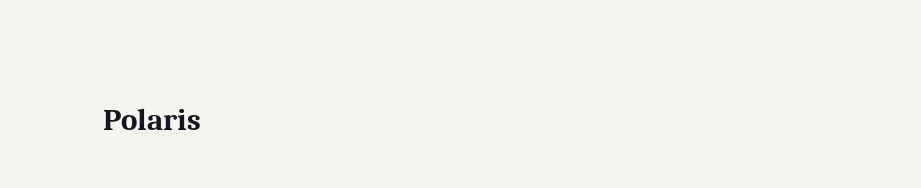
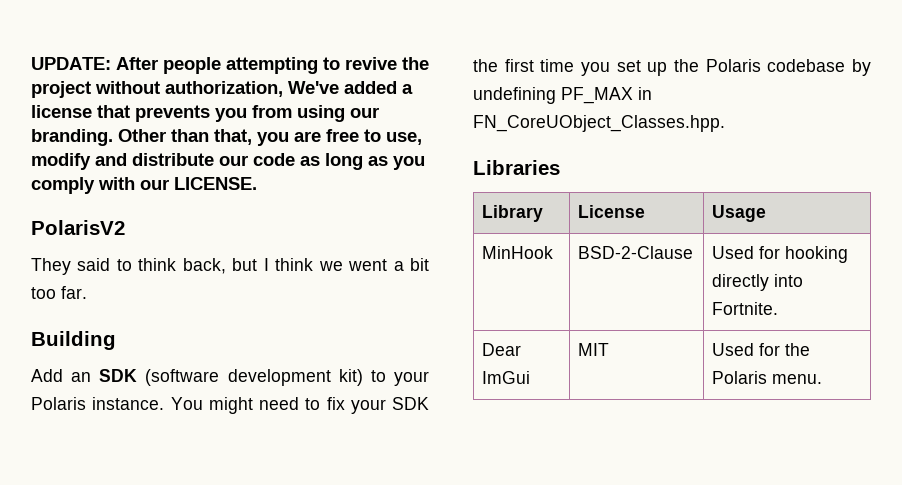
[103,108,201,130] Polaris -> [31,57,429,74] [31,81,413,98] [31,105,379,122] [31,129,422,146] [31,153,425,170] [31,177,257,194] [31,220,125,235] [31,258,429,275] [31,286,87,299] [31,331,116,350] [31,369,430,386] [31,397,429,414] [473,59,871,76] [473,87,652,104] [473,115,725,132] [473,160,560,175] [482,205,544,222] [578,205,646,218] [712,205,767,222] [482,246,554,259] [578,246,694,259] [712,246,849,263] [712,274,804,291] [712,302,779,315] [482,343,522,356] [482,371,531,384] [578,343,610,356] [712,343,811,356] [712,371,823,384] UPDATE: After people attempting to revive the project without authorization, We've added a license that prevents you from using our branding. Other than that, you are free to use, modify and distribute our code as long as you comply with our LICENSE. // PolarisV2 // They said to think back, but I think we went a bit too far. // Building // Add an SDK (software development kit) to your Polaris instance. You might need to fix your SDK the first time you set up the Polaris codebase by undefining PF_MAX in FN_CoreUObject_Classes.hpp. // Libraries // Library | License | Usage // MinHook | BSD-2-Clause | Used for hooking directly into Fortnite. // Dear ImGui | MIT | Used for the Polaris menu.

